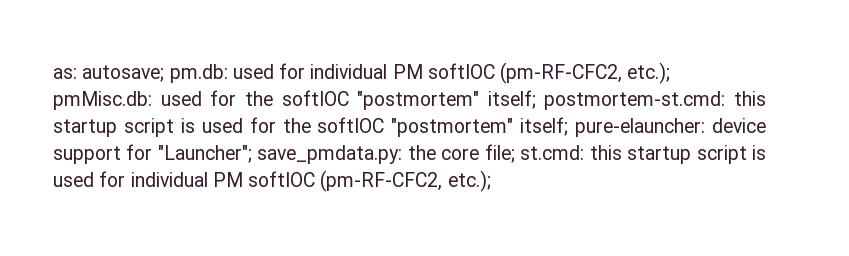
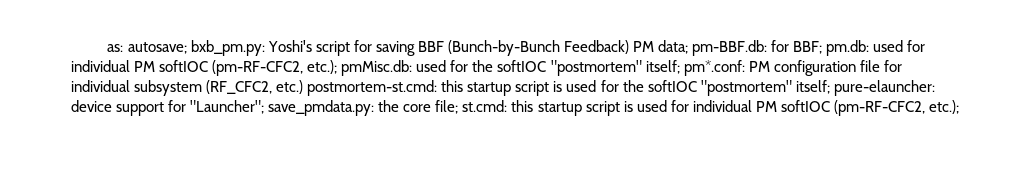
(165, 73) none -> [190,40,823,56] bxb_pm.py: Yoshi's script for saving BBF (Bunch-by-Bunch Feedback) PM data; pm-BBF.db: for BBF;
(536, 99) none -> [683,60,902,76] [71,80,304,96] pm*.conf: PM configuration file for individual subsystem (RF_CFC2, etc.)

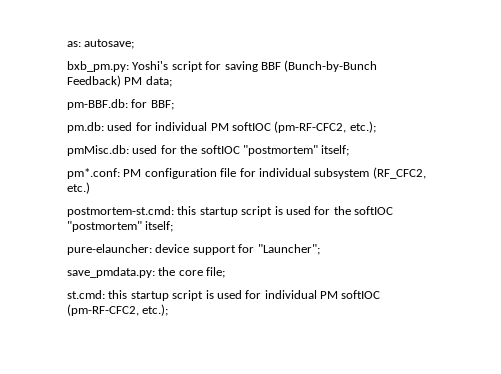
(187, 48) none -> (135, 44) //
(689, 47) none -> (172, 81) //
(823, 47) none -> (174, 105) //
(338, 67) none -> (376, 127) //
(680, 67) none -> (350, 150) //
(304, 87) none -> (90, 188) //
(830, 87) none -> (174, 226) //
(265, 107) none -> (320, 249) //
(459, 107) none -> (226, 272) //

